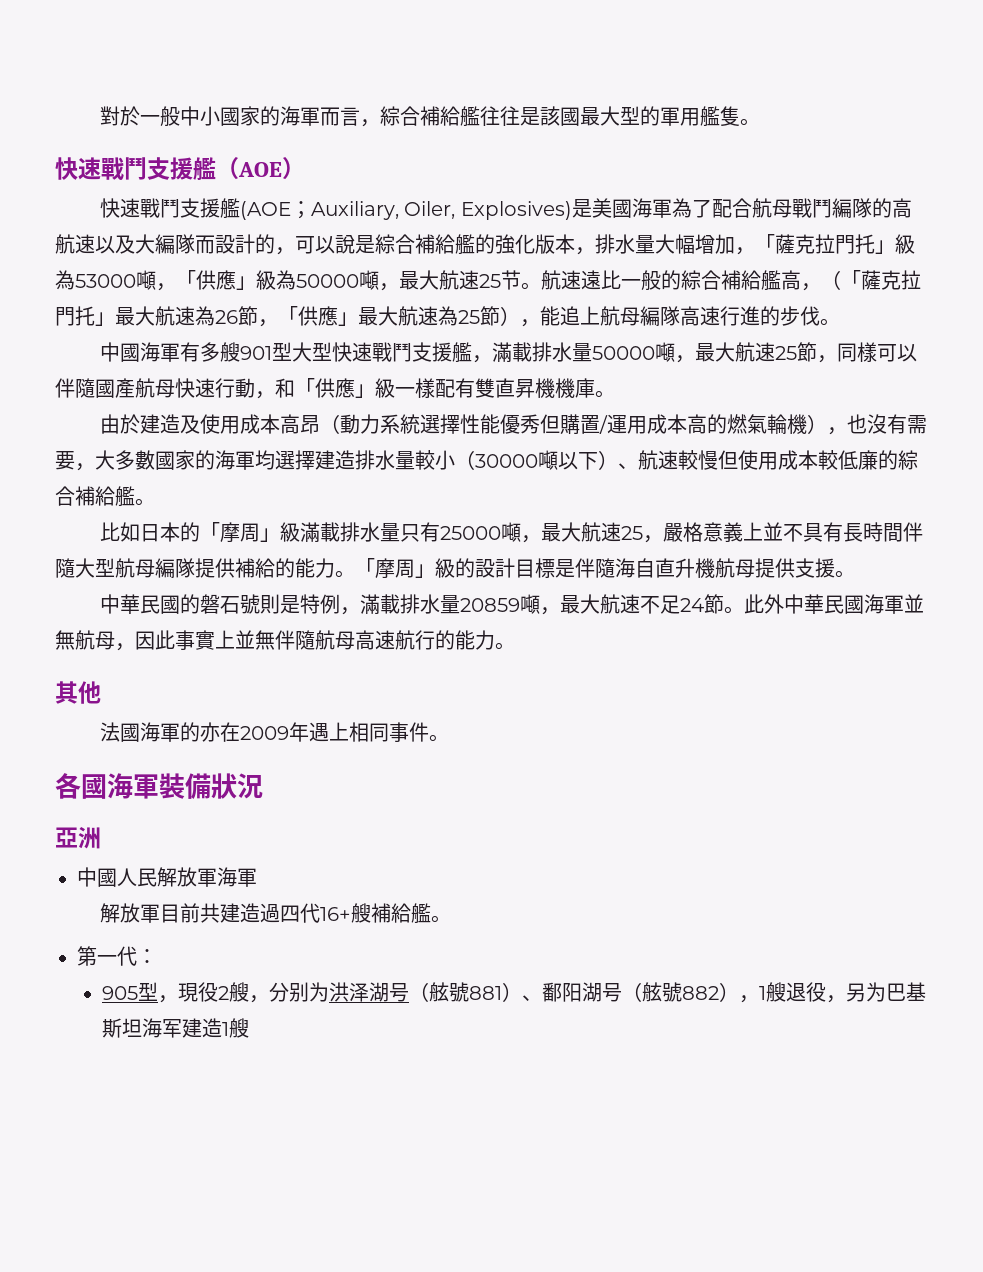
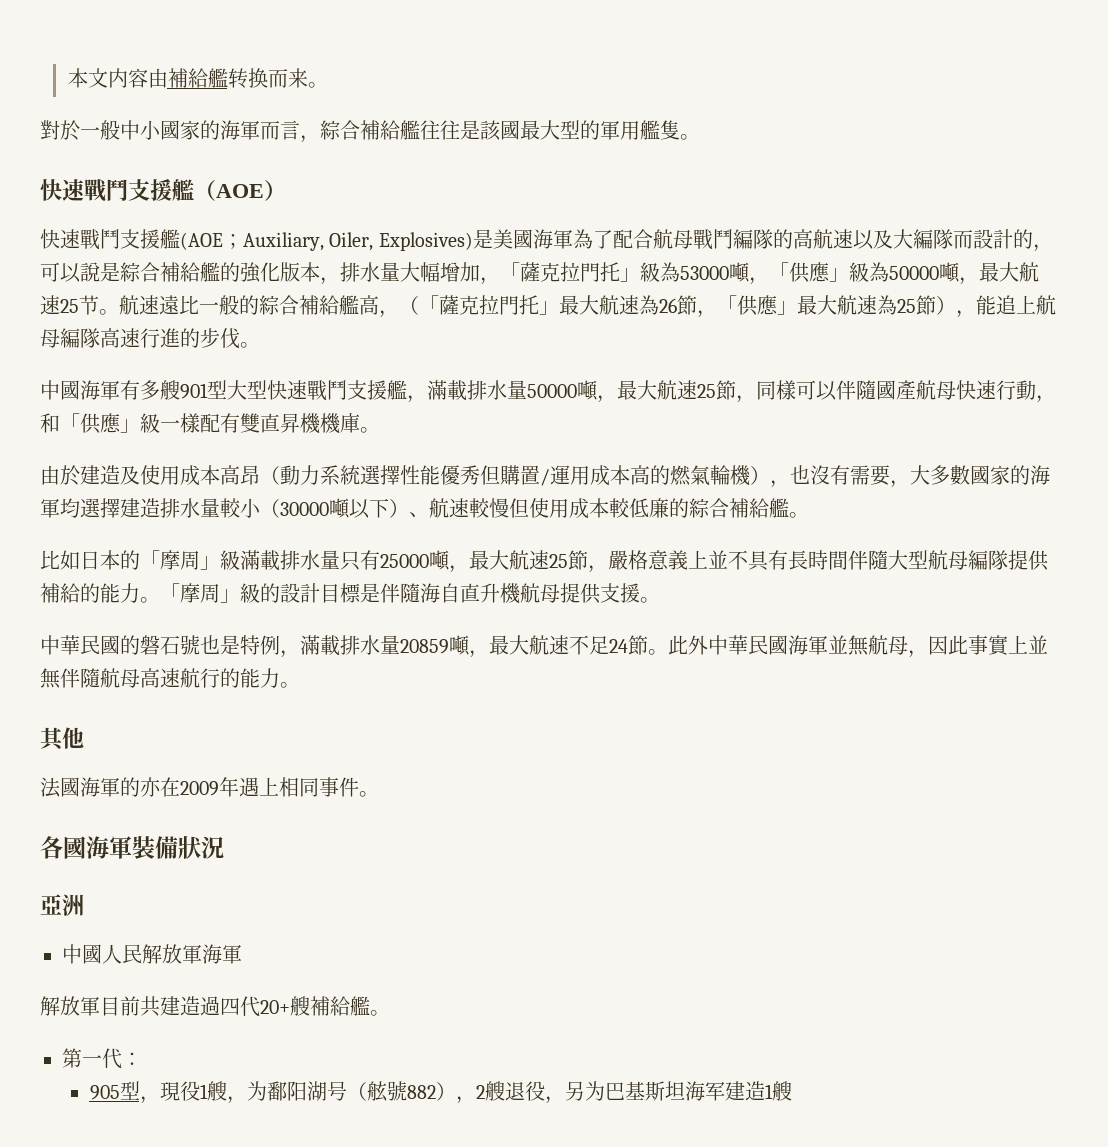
(99, 116) none -> [67,68,328,89] 本文内容由補給艦转换而来。 //
(643, 533) none -> [568,550,588,570] 節
[259,594,280,614] 則 -> [200,635,220,654] 也
[319,907,351,921] 16+ -> [260,1000,290,1014] 20+
[217,982,542,1003] 2艘，分别为洪泽湖号（舷號881）、 -> [199,1081,267,1104] 1艘，为
[758,986,766,1000] 1 -> [475,1085,485,1099] 2

